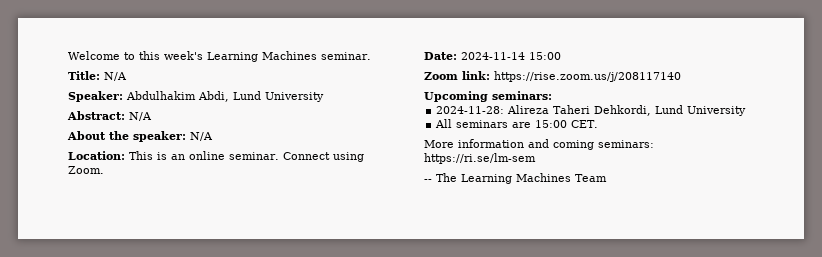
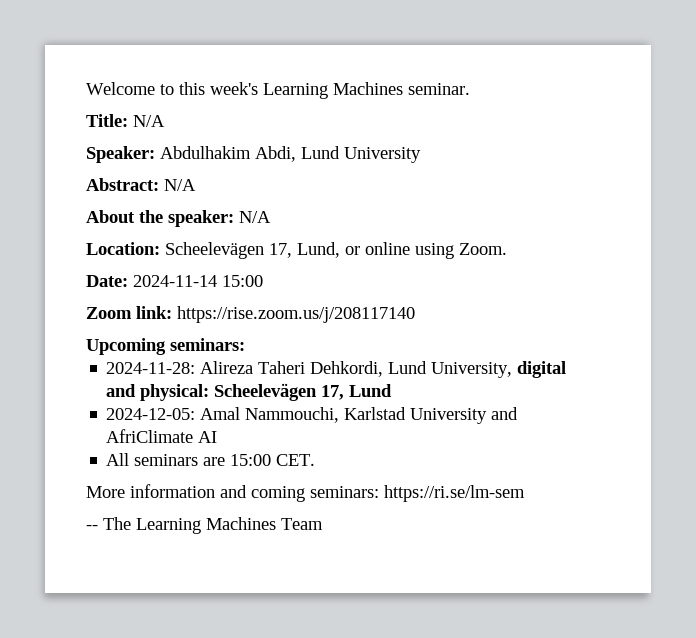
[129,151,330,160] This is an online seminar. Connect -> [165,242,410,259] Scheelevägen 17, Lund, or online
[687,106,747,116] University -> [431,361,567,378] [106,383,393,401] [106,407,519,424] [106,429,218,443] University, digital and physical: Scheelevägen 17, Lund // 2024-12-05: Amal Nammouchi, Karlstad University and AfriClimate AI

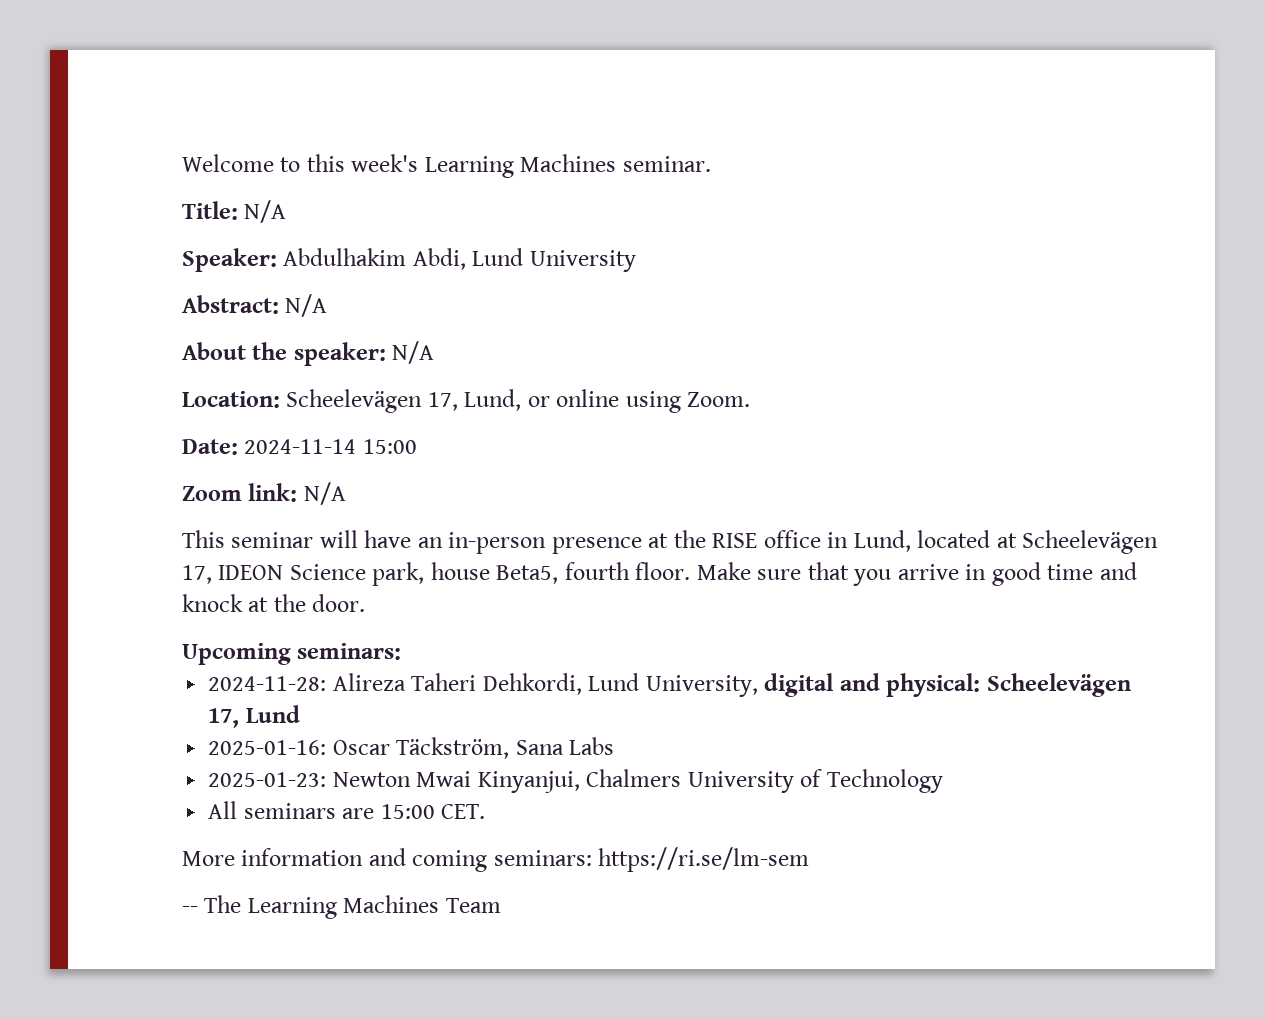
[177,306,415,323] https://rise.zoom.us/j/208117140 -> [303,482,346,505] [182,530,1159,554] [182,562,1137,586] [182,594,366,612] N/A // This seminar will have an in-person presence at the RISE office in Lund, located at Scheelevägen 17, IDEON Science park, house Beta5, fourth floor. Make sure that you arrive in good time and knock at the door.
[106,407,519,424] [106,429,218,443] 2024-12-05: Amal Nammouchi, Karlstad University and AfriClimate AI -> [208,737,615,759] [208,769,943,793] 2025-01-16: Oscar Täckström, Sana Labs // 2025-01-23: Newton Mwai Kinyanjui, Chalmers University of Technology

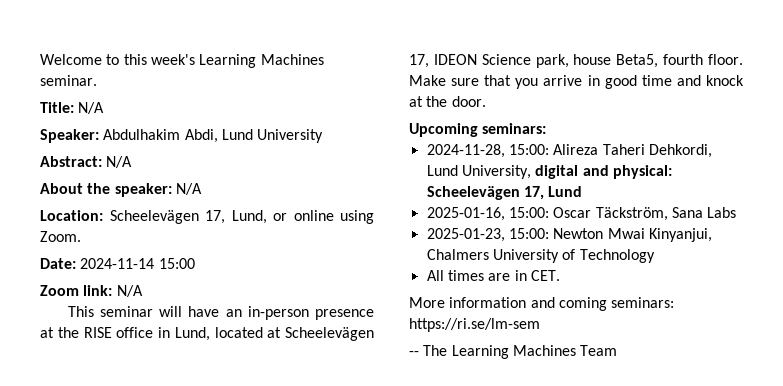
[208,676,327,691] 2024-11-28: -> [426,144,549,158] 2024-11-28, 15:00:
[208,740,327,755] 2025-01-16: -> [426,207,549,221] 2025-01-16, 15:00:
[208,772,327,787] 2025-01-23: -> [426,228,549,242] 2025-01-23, 15:00:
[243,803,435,819] seminars are 15:00 -> [447,270,527,281] times are in

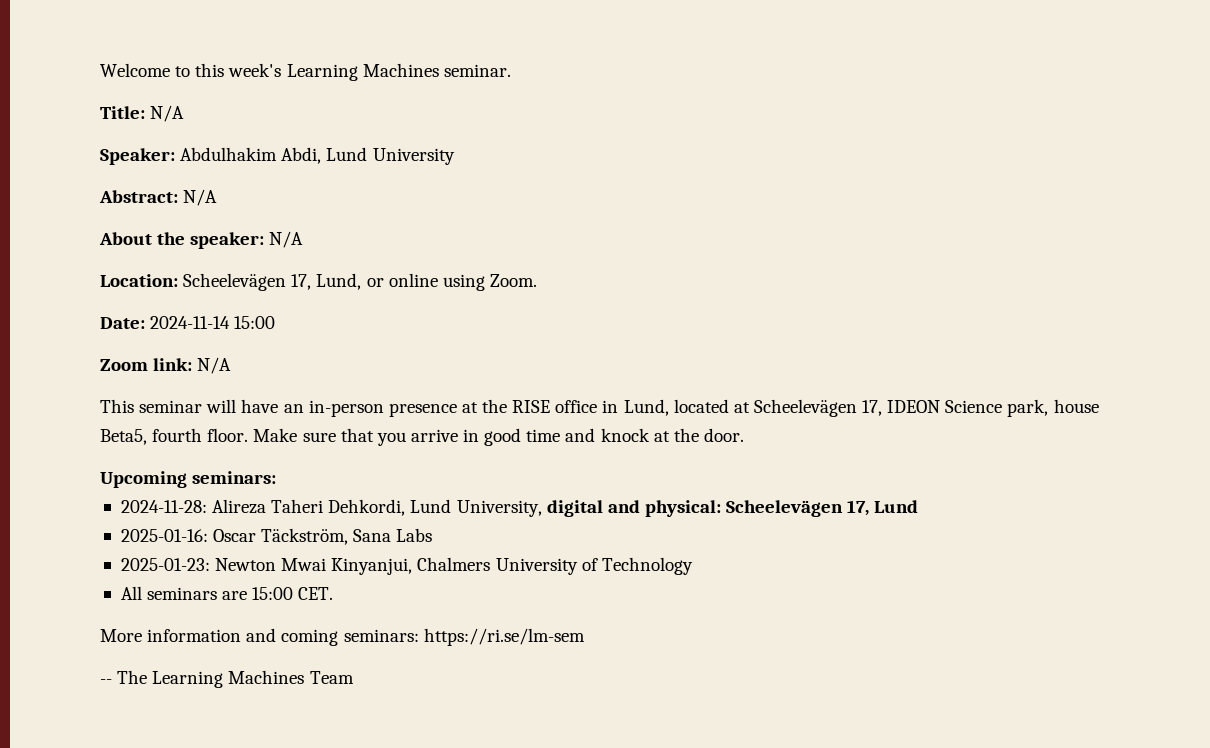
[426,144,549,158] 2024-11-28, 15:00: -> [120,500,207,513] 2024-11-28:
[426,207,549,221] 2025-01-16, 15:00: -> [120,529,208,542] 2025-01-16:
[426,228,549,242] 2025-01-23, 15:00: -> [120,558,210,571] 2025-01-23:
[447,270,527,281] times are in -> [147,587,294,600] seminars are 15:00

